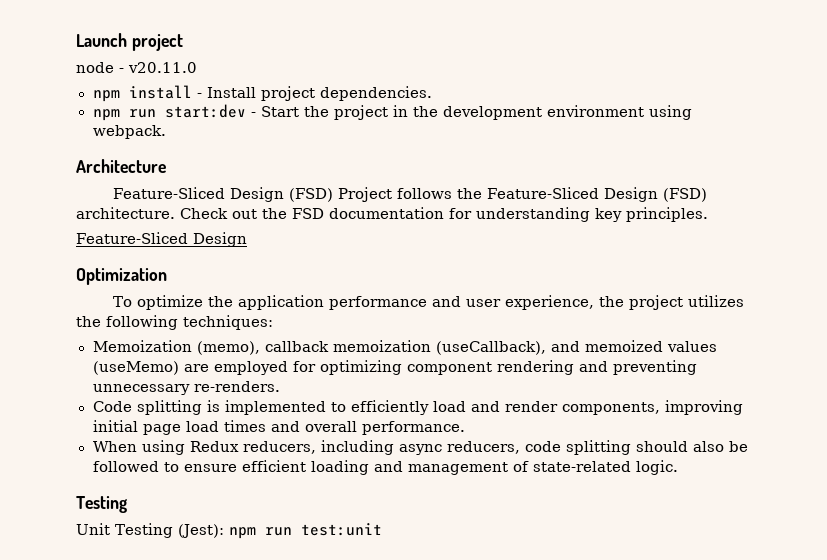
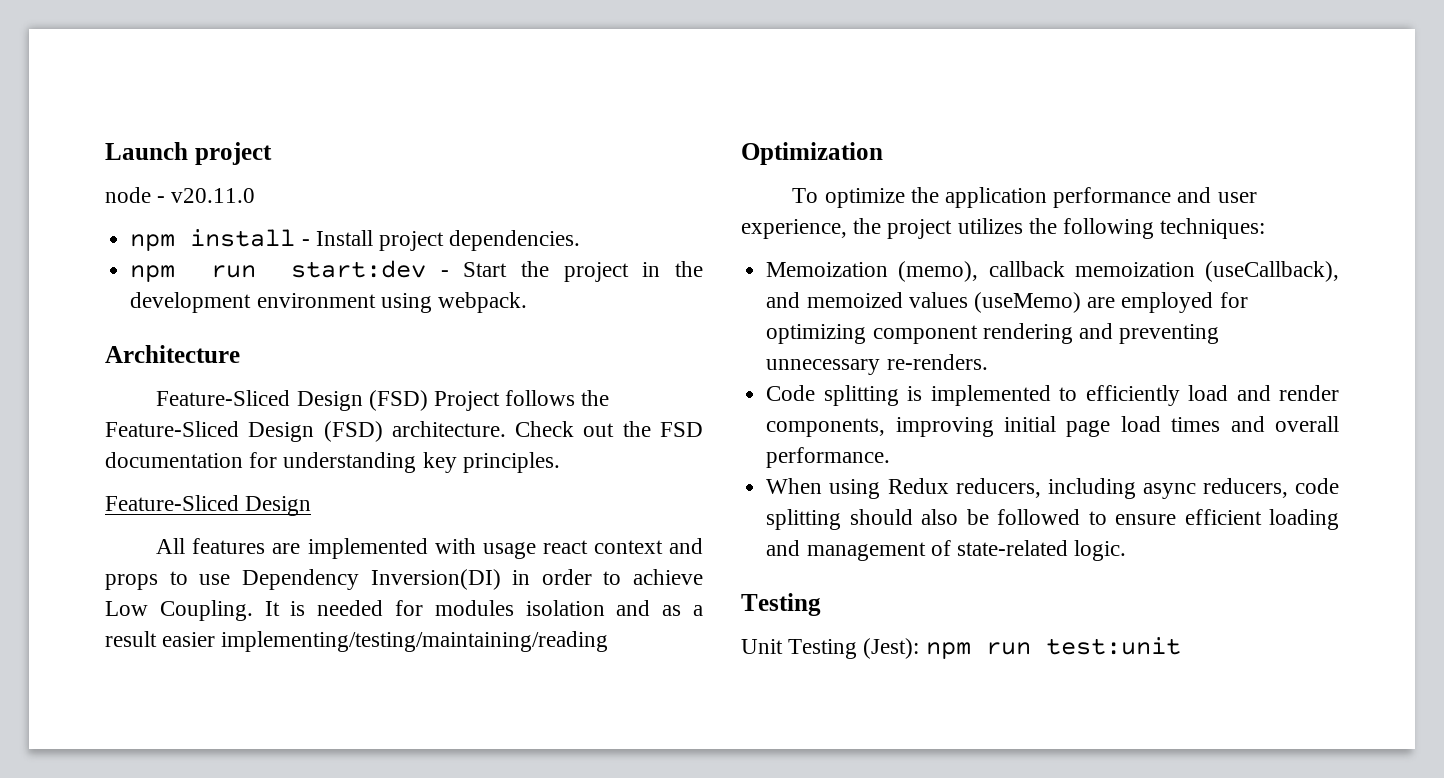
(247, 239) none -> [156,538,704,559] [105,569,703,590] [105,600,703,621] [105,631,609,652] // All features are implemented with usage react context and props to use Dependency Inversion(DI) in order to achieve Low Coupling. It is needed for modules isolation and as a result easier implementing/testing/maintaining/reading

